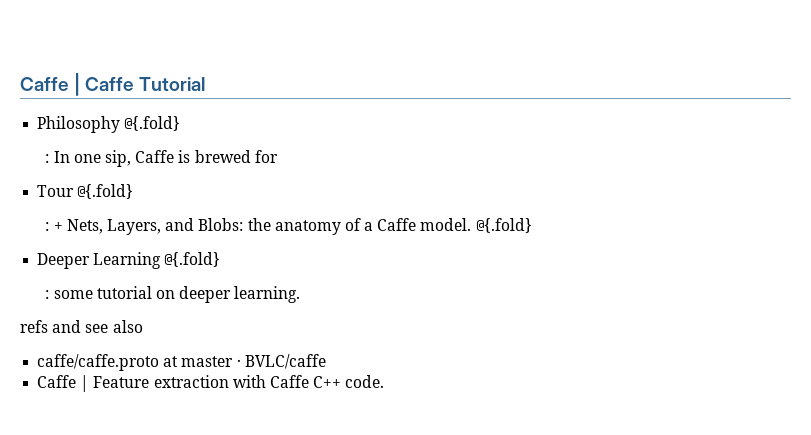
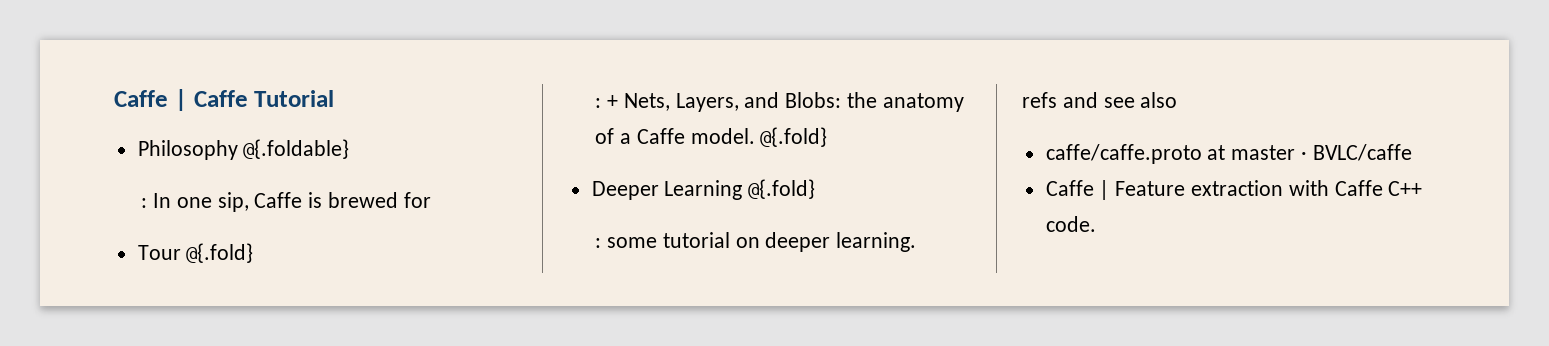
[124,116,181,131] @{.fold} -> [243,139,350,159] @{.foldable}

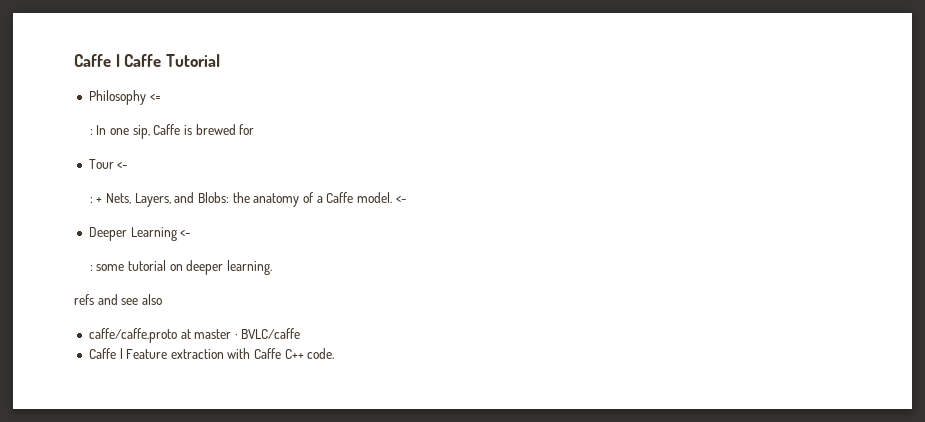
[243,139,350,159] @{.foldable} -> [149,94,161,101] <=
[186,243,254,263] @{.fold} -> [117,162,129,169] <-
[760,127,828,147] @{.fold} -> [395,196,407,203] <-
[748,179,816,199] @{.fold} -> [180,230,192,237] <-

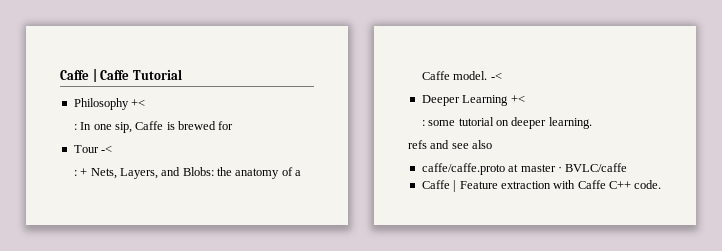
[149,94,161,101] <= -> [131,99,146,107] +<
[117,162,129,169] <- -> [101,145,113,153] -<
[395,196,407,203] <- -> [490,72,502,80] -<
[180,230,192,237] <- -> [510,95,525,103] +<

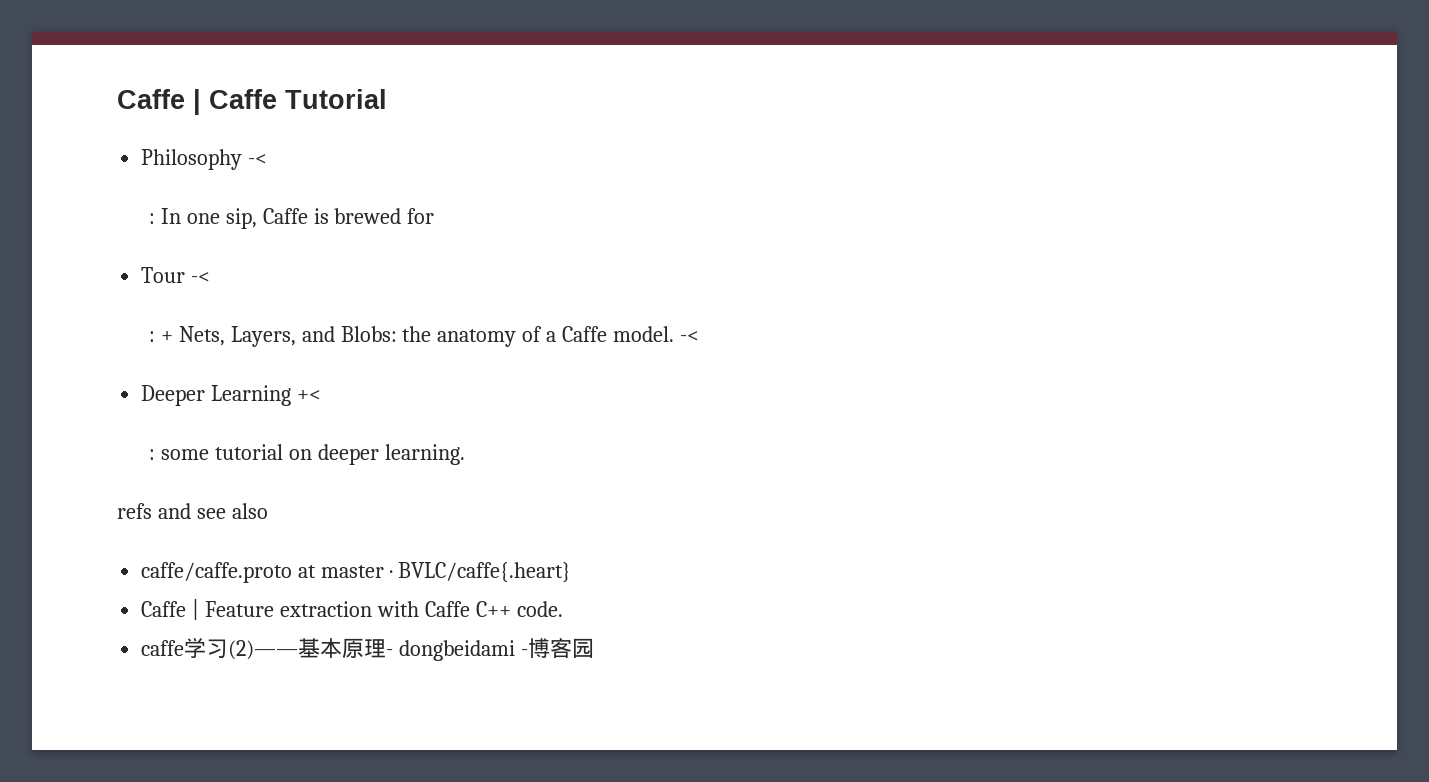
[131,99,146,107] +< -> [248,154,268,165] -<
[565,163,628,172] BVLC/caffe -> [397,562,571,583] BVLC/caffe{.heart}
(662, 184) none -> [141,638,595,661] // caffe学习(2)——基本原理- dongbeidami -博客园

